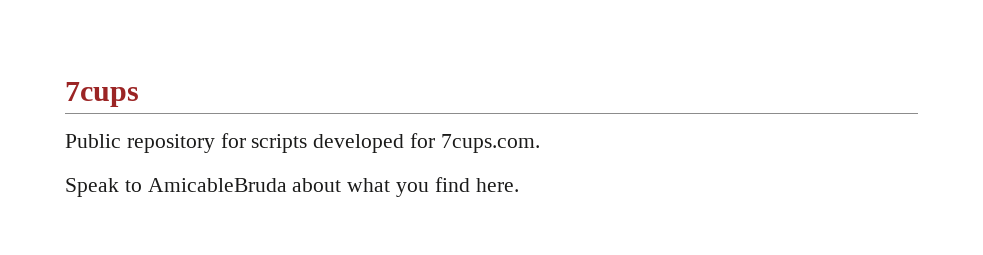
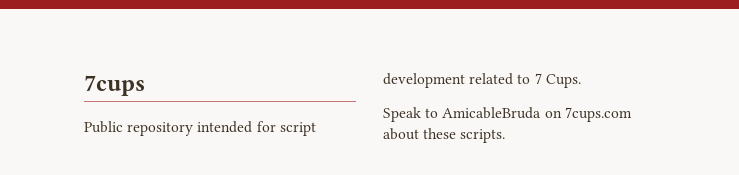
[220,133,540,153] [65,177,519,197] for scripts developed for 7cups.com. // Speak to AmicableBruda about what you find here. -> [197,121,316,136] [383,73,581,88] [383,107,632,122] [383,128,506,143] intended for script development related to 7 Cups. // Speak to AmicableBruda on 7cups.com about these scripts.

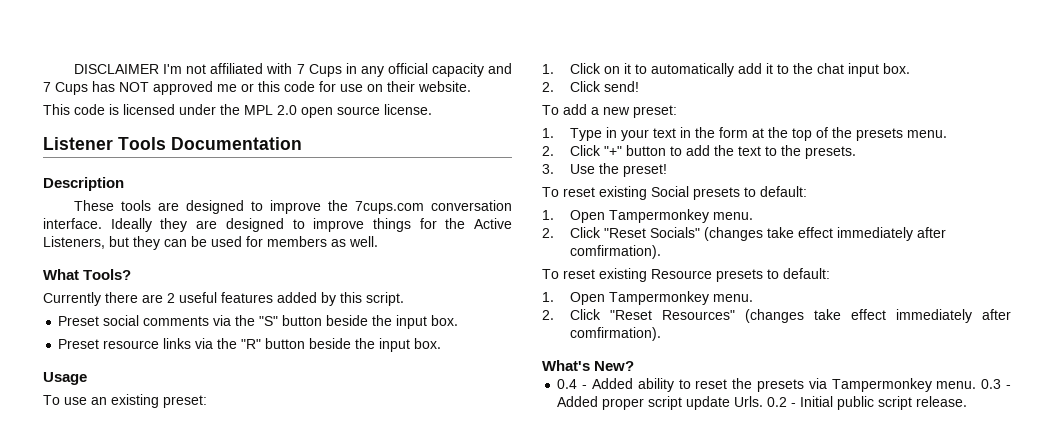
[84,75,145,96] [84,121,316,136] [383,73,581,88] [383,107,632,122] [383,128,506,143] 7cups // Public repository intended for script development related to 7 Cups. // Speak to AmicableBruda on 7cups.com about these scripts. -> [74,63,512,77] [43,81,471,95] [43,104,432,118] [43,137,302,150] [43,177,124,191] [74,200,512,214] [43,218,512,232] [43,236,378,250] [43,269,132,280] [43,292,404,306] [58,315,459,329] [58,338,442,352] [43,372,87,385] [43,394,207,408] [542,63,910,77] [542,81,639,92] [542,104,677,118] [542,127,947,141] [542,145,856,159] [542,163,667,177] [542,186,807,200] [542,209,753,223] [542,227,946,241] [569,245,661,259] [542,268,830,282] [542,291,753,305] [542,309,1011,323] [569,327,661,341] [542,360,635,371] [557,378,1012,392] [557,396,968,410] DISCLAIMER I'm not affiliated with 7 Cups in any official capacity and 7 Cups has NOT approved me or this code for use on their website. // This code is licensed under the MPL 2.0 open source license. // Listener Tools Documentation // Description // These tools are designed to improve the 7cups.com conversation interface. Ideally they are designed to improve things for the Active Listeners, but they can be used for members as well. // What Tools? // Currently there are 2 useful features added by this script. // Preset social comments via the "S" button beside the input box. // Preset resource links via the "R" button beside the input box. // Usage // To use an existing preset: // 1. Click on it to automatically add it to the chat input box. // 2. Click send! // To add a new preset: // 1. Type in your text in the form at the top of the presets menu. // 2. Click "+" button to add the text to the presets. // 3. Use the preset! // To reset existing Social presets to default: // 1. Open Tampermonkey menu. // 2. Click "Reset Socials" (changes take effect immediately after comfirmation). // To reset existing Resource presets to default: // 1. Open Tampermonkey menu. // 2. Click "Reset Resources" (changes take effect immediately after comfirmation). // What's New? // 0.4 - Added ability to reset the presets via Tampermonkey menu. 0.3 - Added proper script update Urls. 0.2 - Initial public script release.

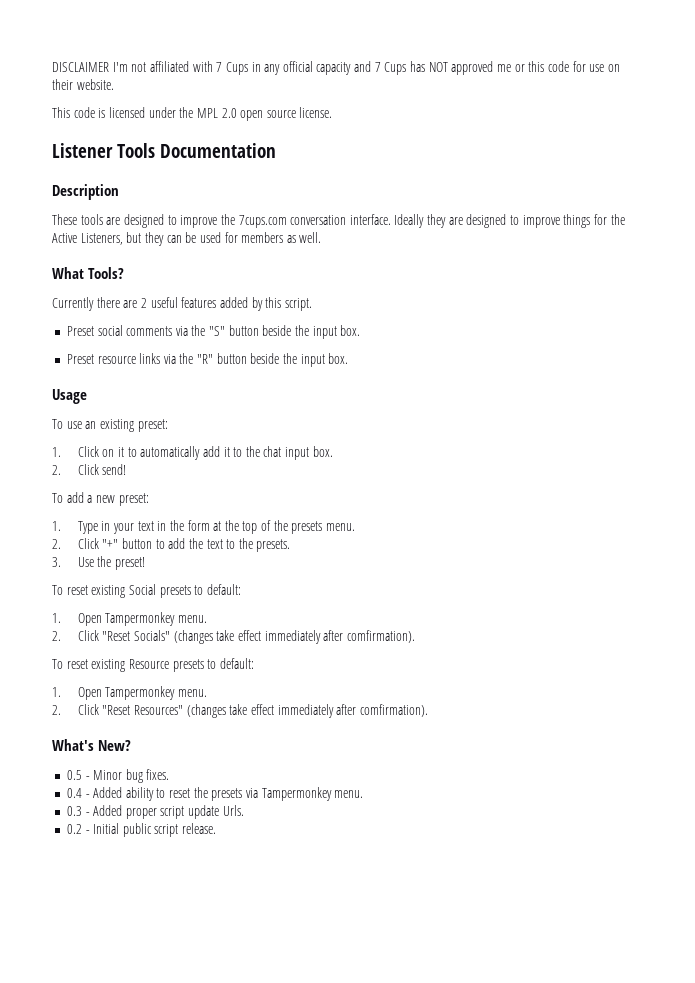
(635, 366) none -> [66,769,170,783] // 0.5 - Minor bug fixes.
(977, 385) none -> (364, 794) //
(764, 401) none -> (244, 810) //

